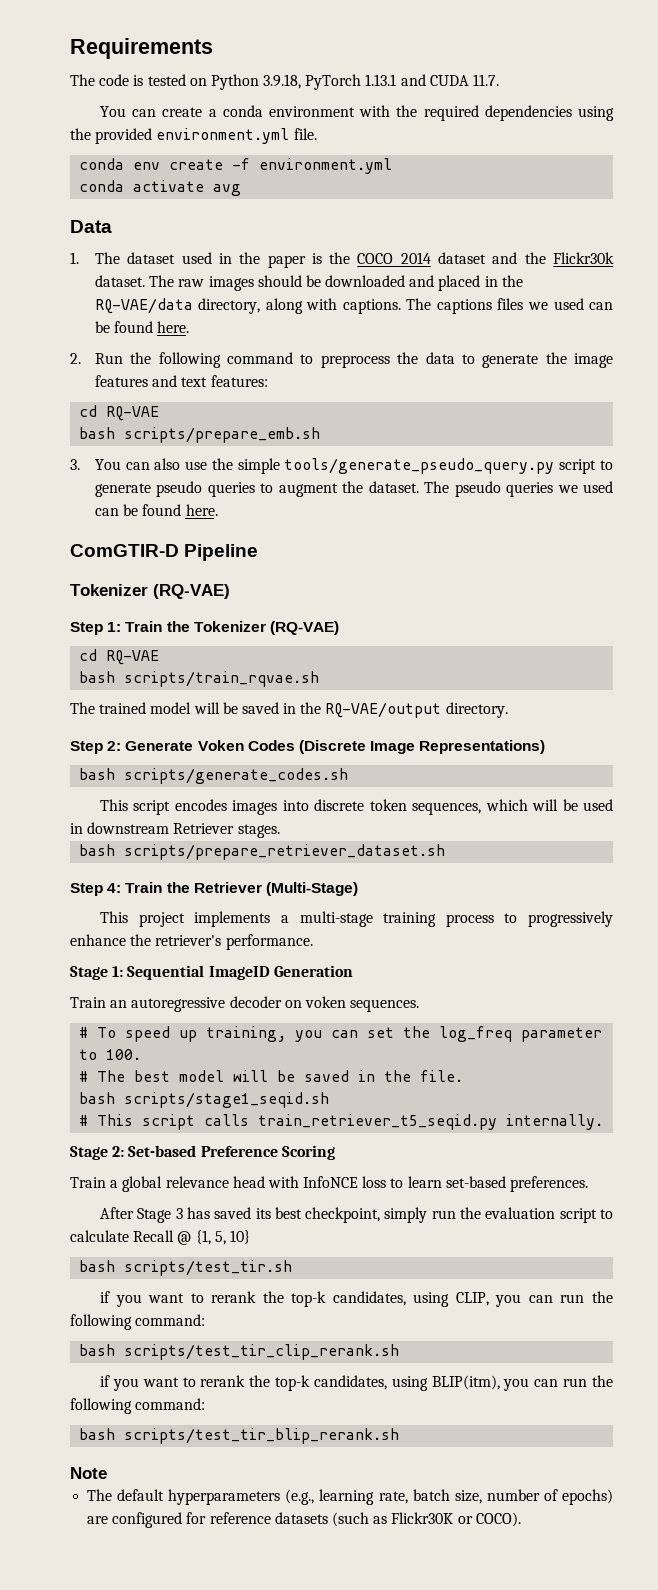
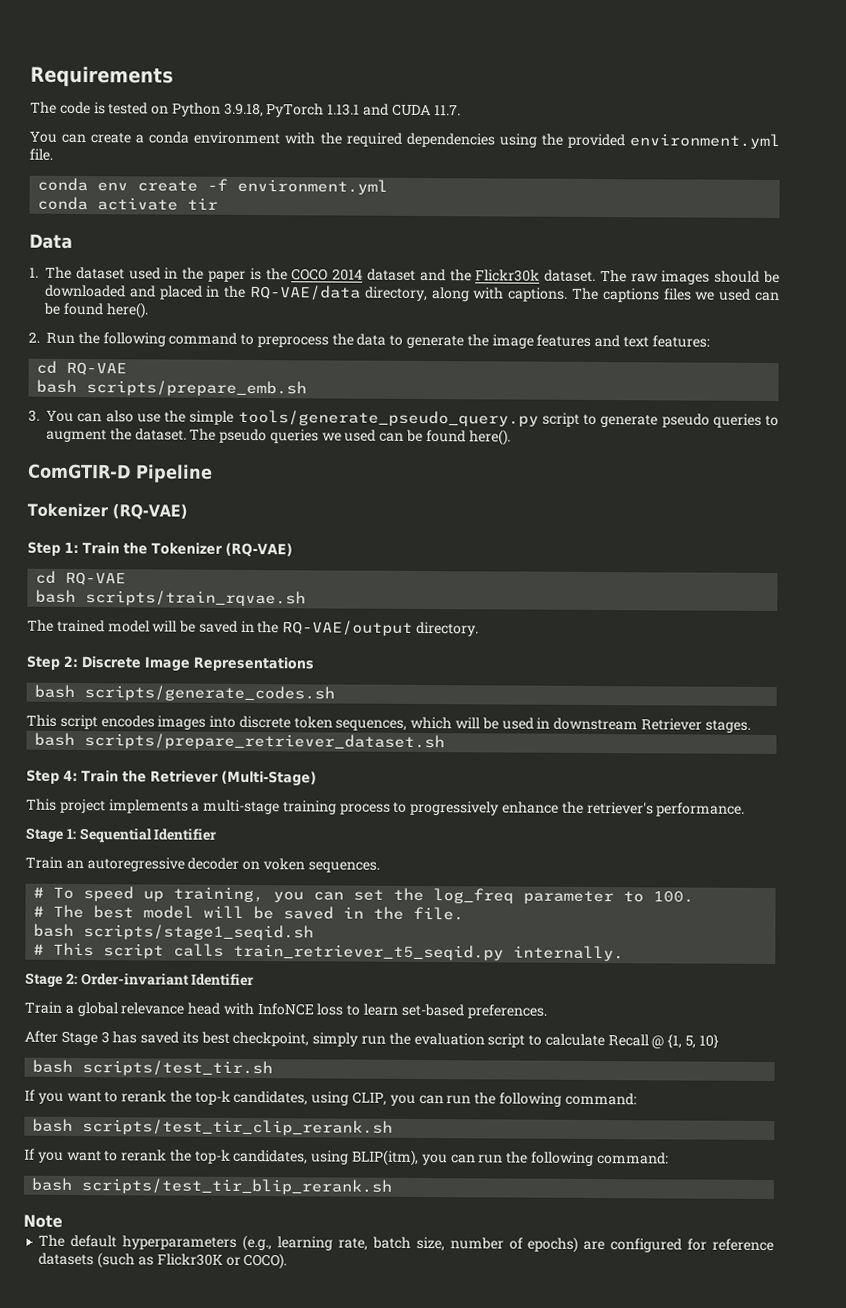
[213,184,242,196] avg -> [187,197,219,210] tir
[157,321,190,333] here. -> [105,302,149,319] here().
[185,504,218,516] here. -> [468,429,511,446] here().
[125,740,546,754] Generate Voken Codes (Discrete Image Representations) -> [81,656,314,672] Discrete Image Representations
[208,965,353,980] ImageID Generation -> [153,828,217,841] Identifier
[128,1145,335,1160] Set-based Preference Scoring -> [80,973,255,987] Order-invariant Identifier
[99,1291,110,1303] if -> [24,1089,35,1101] If
[99,1375,110,1387] if -> [24,1148,35,1160] If

